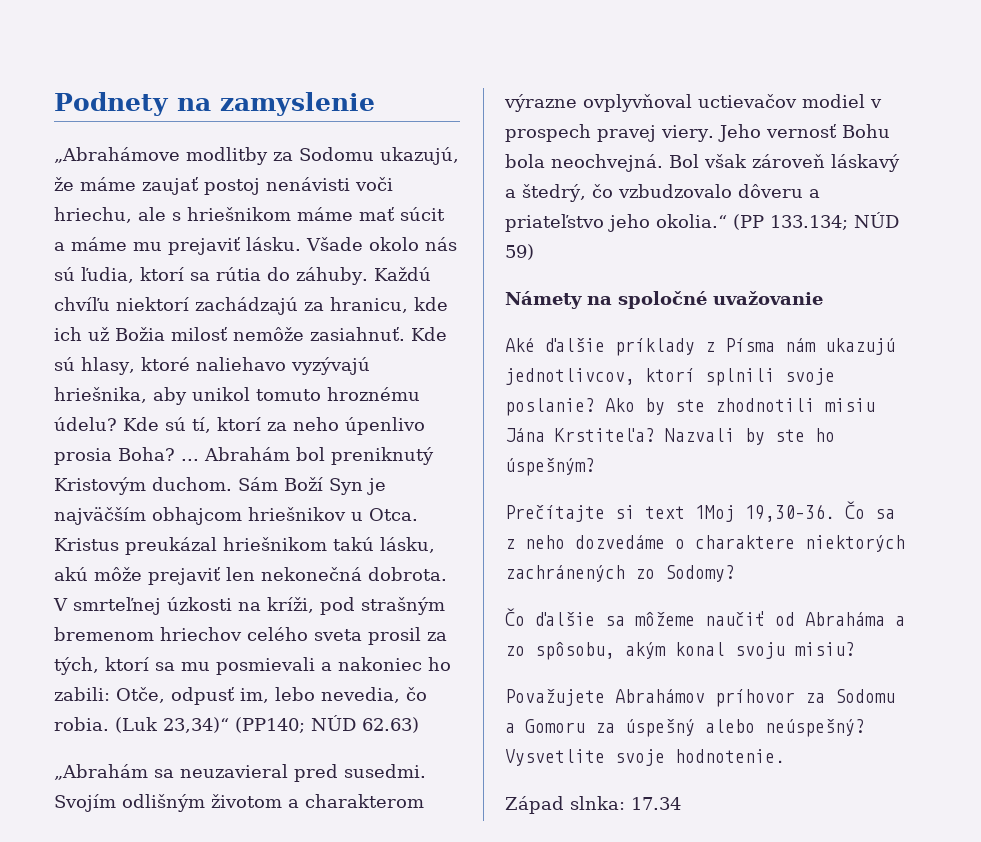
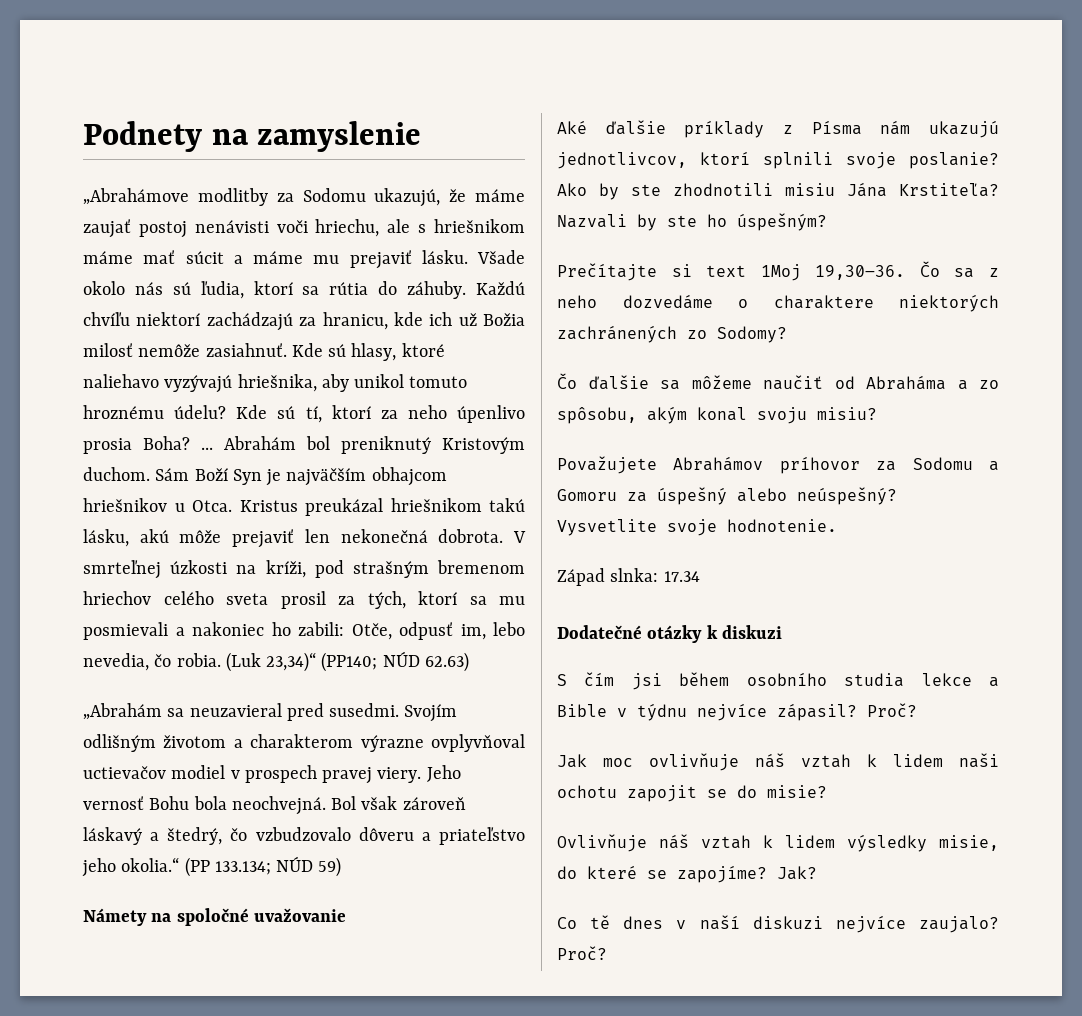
(681, 803) none -> [557,625,782,643] [557,672,999,690] [557,703,917,721] [557,753,999,771] [557,785,827,802] [557,834,999,852] [557,865,817,883] [557,915,999,933] [557,946,607,960] // Dodatečné otázky k diskuzi // S čím jsi během osobního studia lekce a Bible v týdnu nejvíce zápasil? Proč? // Jak moc ovlivňuje náš vztah k lidem naši ochotu zapojit se do misie? // Ovlivňuje náš vztah k lidem výsledky misie, do které se zapojíme? Jak? // Co tě dnes v naší diskuzi nejvíce zaujalo? Proč?

